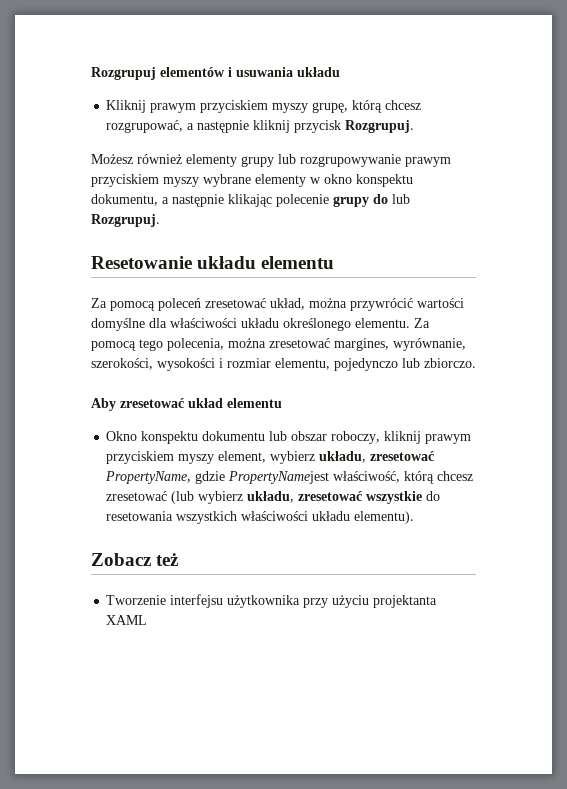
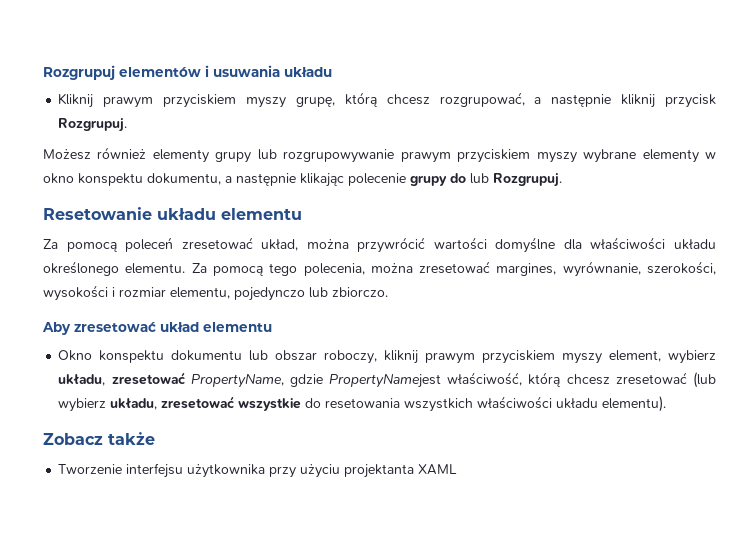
[156,553,180,566] też -> [108,432,155,445] także

